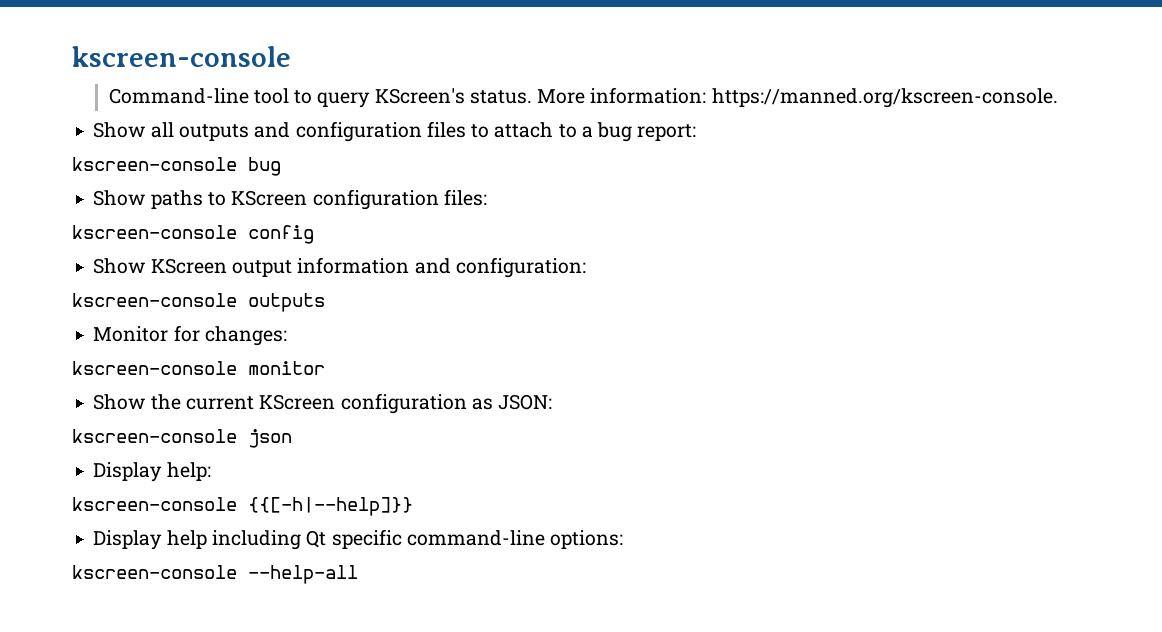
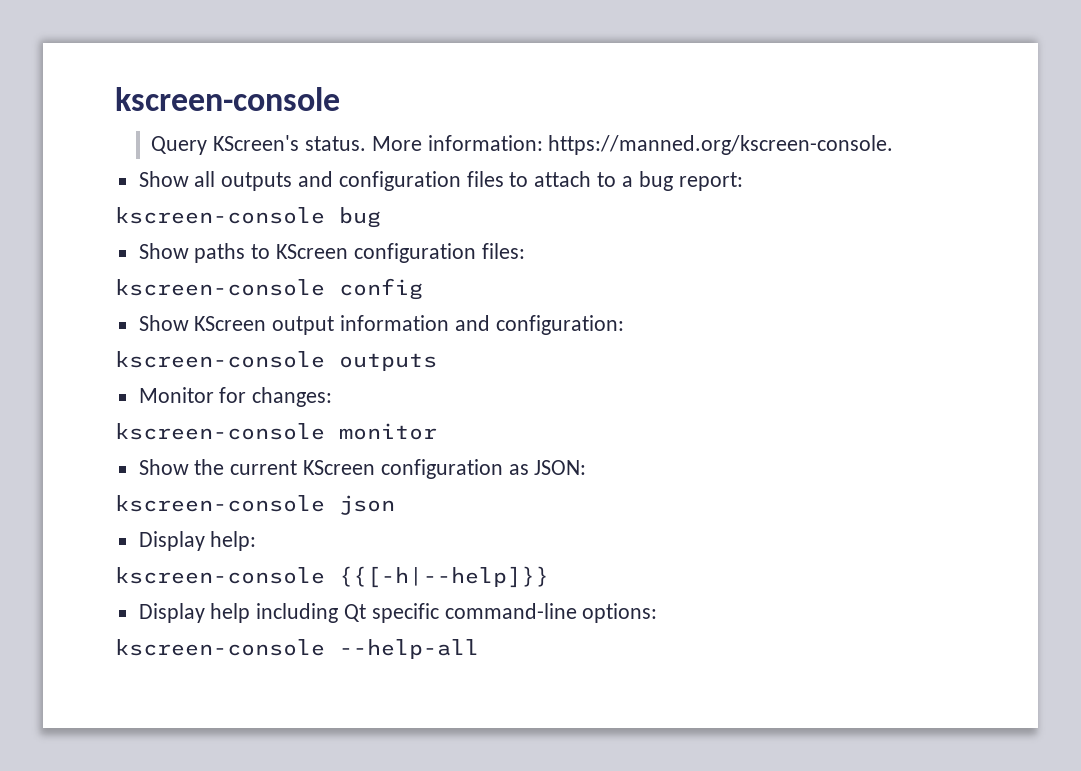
[108,88,371,108] Command-line tool to query -> [151,136,208,155] Query

